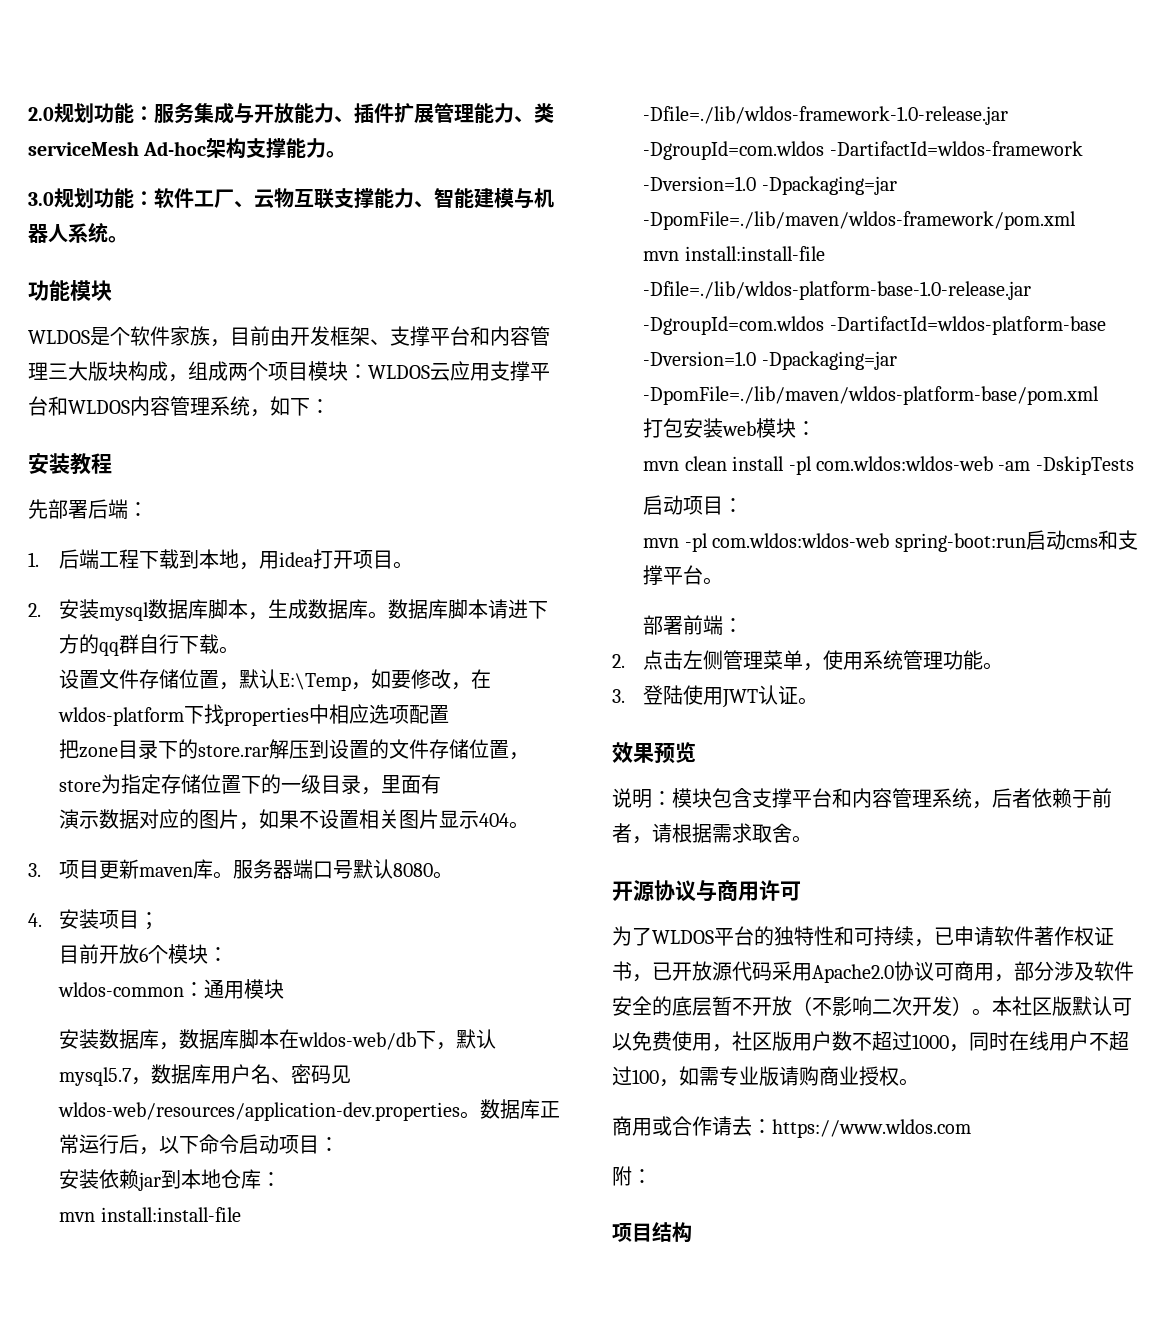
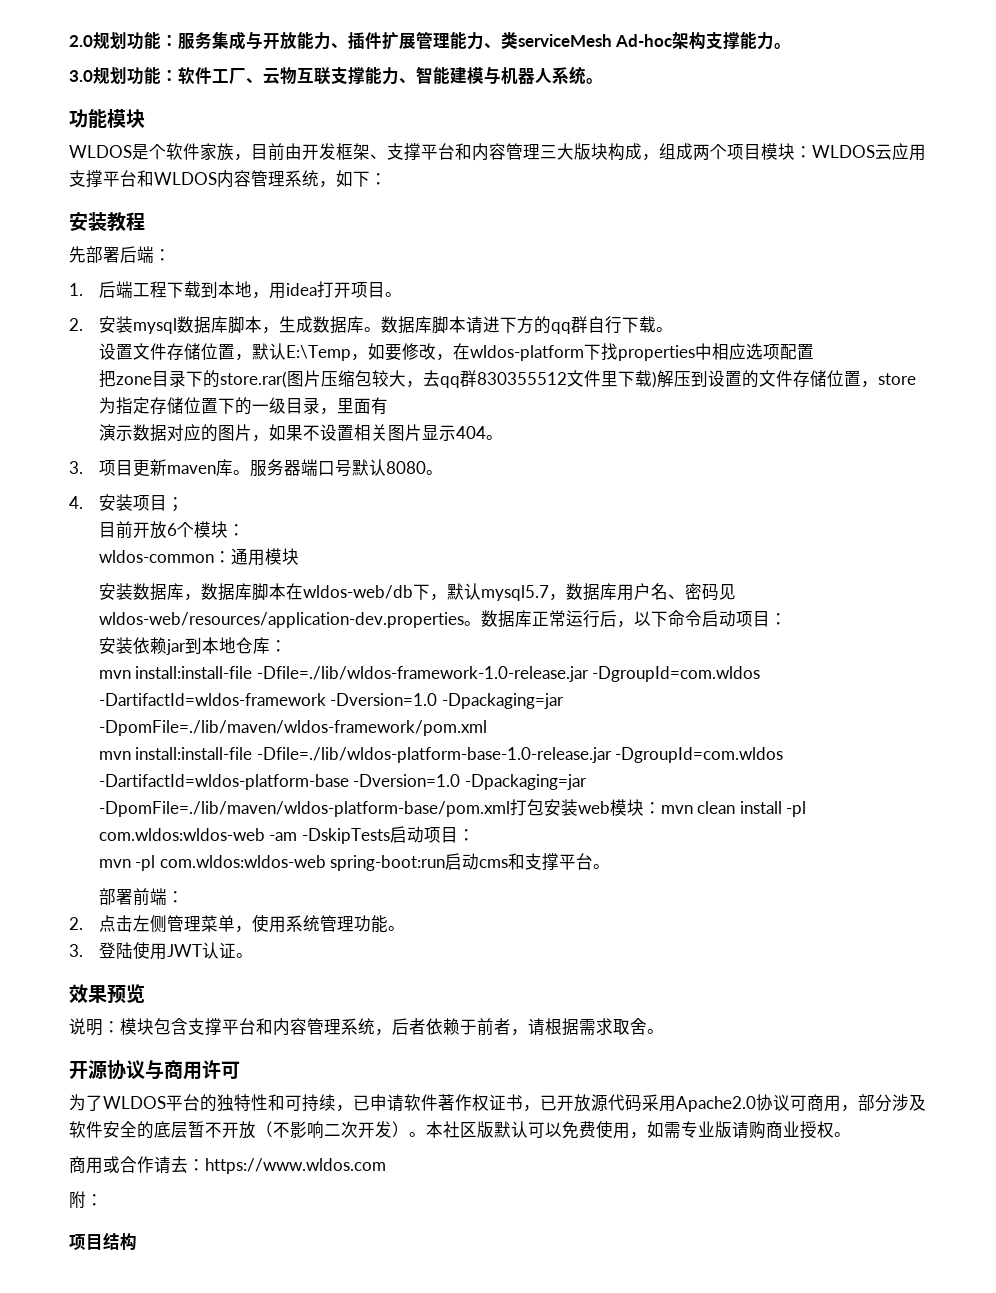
[198,745,270,757] store.rar -> [219,370,657,388] store.rar(图片压缩包较大，去qq群830355512文件里下载)
(1100, 395) // -> (510, 809) none
(817, 428) // -> (661, 808) none
(1134, 465) // -> (390, 836) none
[732,1031,1129,1052] [612,1066,679,1087] 社区版用户数不超过1000，同时在线用户不超过100， -> (647, 1135) none

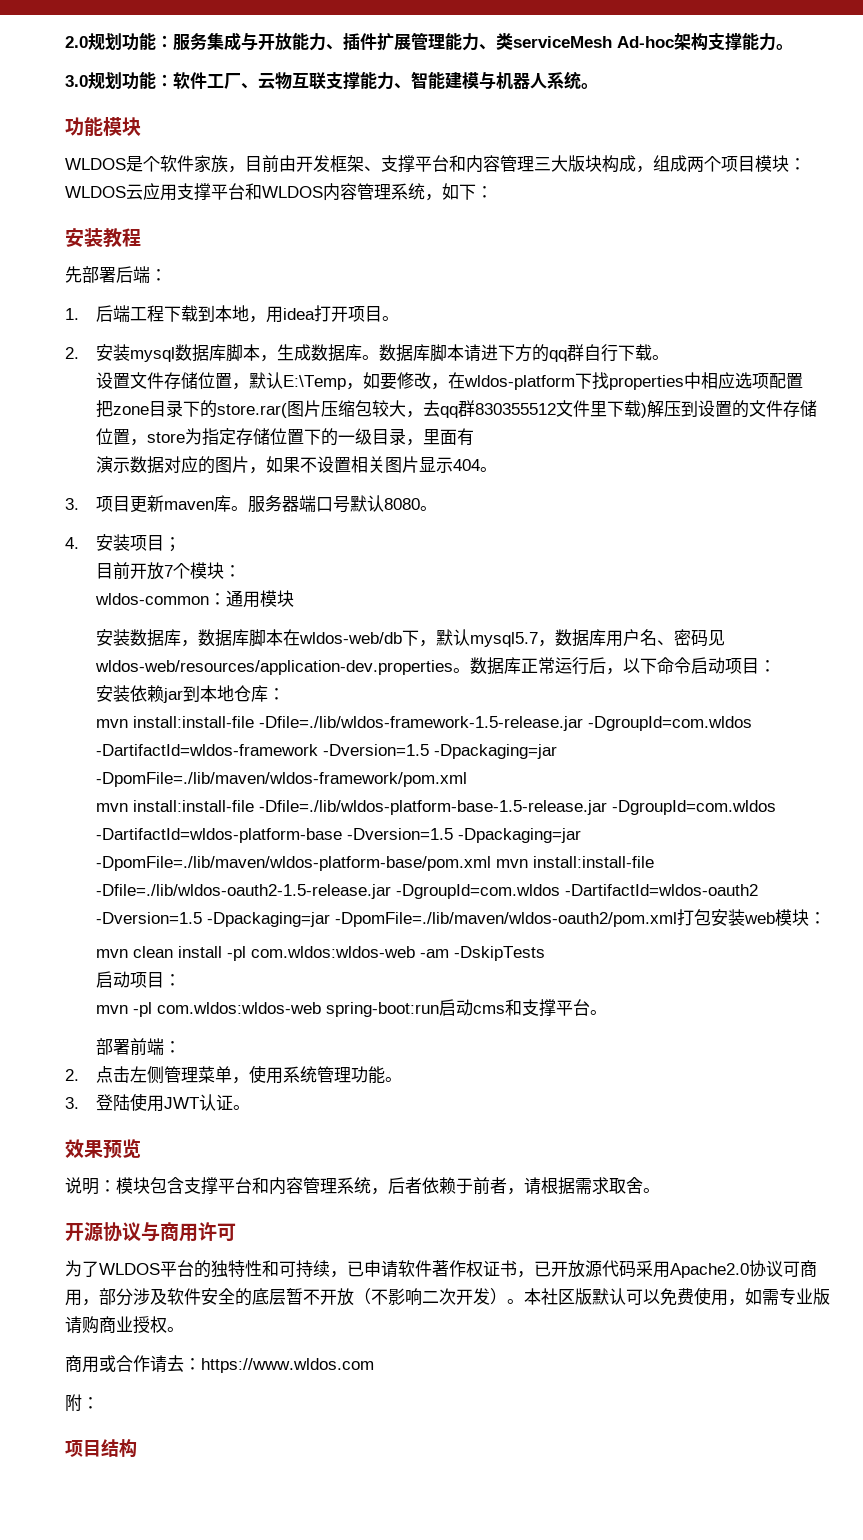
[166,523,177,536] 6 -> [164,565,174,577] 7
[256,666,589,682] -Dfile=./lib/wldos-framework-1.0-release.jar -> [259,716,584,731] -Dfile=./lib/wldos-framework-1.5-release.jar
[330,693,438,706] -Dversion=1.0 -> [323,744,430,756] -Dversion=1.5
[256,747,612,763] -Dfile=./lib/wldos-platform-base-1.0-release.jar -> [259,800,608,815] -Dfile=./lib/wldos-platform-base-1.5-release.jar
[353,774,461,787] -Dversion=1.0 -> [347,828,454,840] -Dversion=1.5
(510, 809) none -> [496,856,655,868] [96,884,759,899] [96,912,678,927] mvn install:install-file -Dfile=./lib/wldos-oauth2-1.5-release.jar -DgroupId=com.wldos -DartifactId=wldos-oauth2 -Dversion=1.5 -Dpackaging=jar -DpomFile=./lib/maven/wldos-oauth2/pom.xml
(661, 808) none -> (827, 918) //
(390, 836) none -> (546, 953) //

